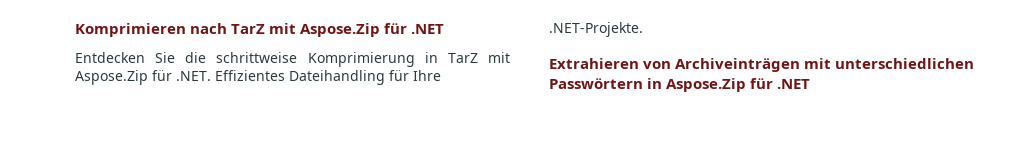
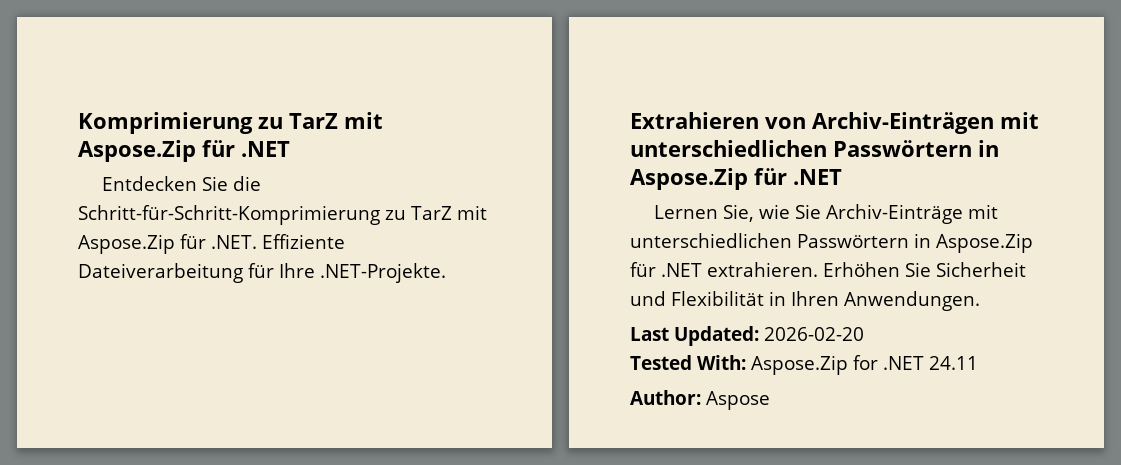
[75,23,228,37] Komprimieren nach -> [78,112,283,134] Komprimierung zu
[216,52,438,67] schrittweise Komprimierung in -> [78,205,406,225] Schritt‑für‑Schritt‑Komprimierung zu
[215,70,385,85] Effizientes Dateihandling -> [261,234,345,249] [78,263,243,283] Effiziente Dateiverarbeitung
[675,58,975,72] [549,78,811,92] Archiveinträgen mit unterschiedlichen Passwörtern in Aspose.Zip für .NET -> [812,112,1039,134] [630,140,999,157] [630,168,842,190] [654,204,999,224] [630,233,1033,253] [630,262,1026,277] [630,291,980,311] [630,326,864,346] [630,355,978,375] [630,390,770,410] Archiv‑Einträgen mit unterschiedlichen Passwörtern in Aspose.Zip für .NET // Lernen Sie, wie Sie Archiv‑Einträge mit unterschiedlichen Passwörtern in Aspose.Zip für .NET extrahieren. Erhöhen Sie Sicherheit und Flexibilität in Ihren Anwendungen. // Last Updated: 2026-02-20 // Tested With: Aspose.Zip for .NET 24.11 // Author: Aspose

